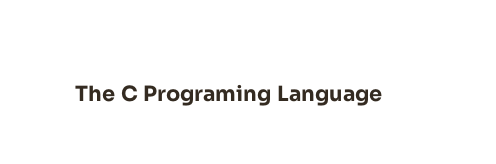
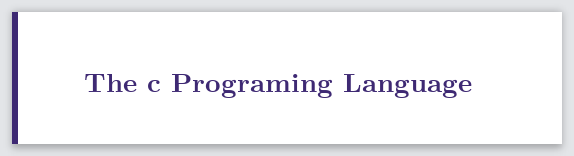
[120,85,138,102] C -> [147,80,161,92] c

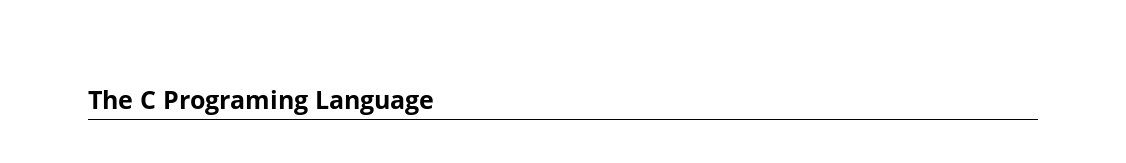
[147,80,161,92] c -> [140,91,156,109] C

